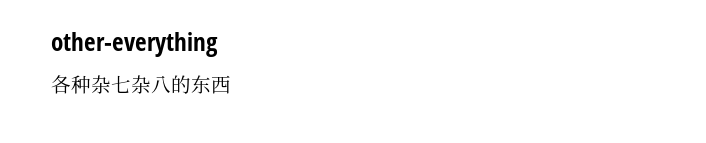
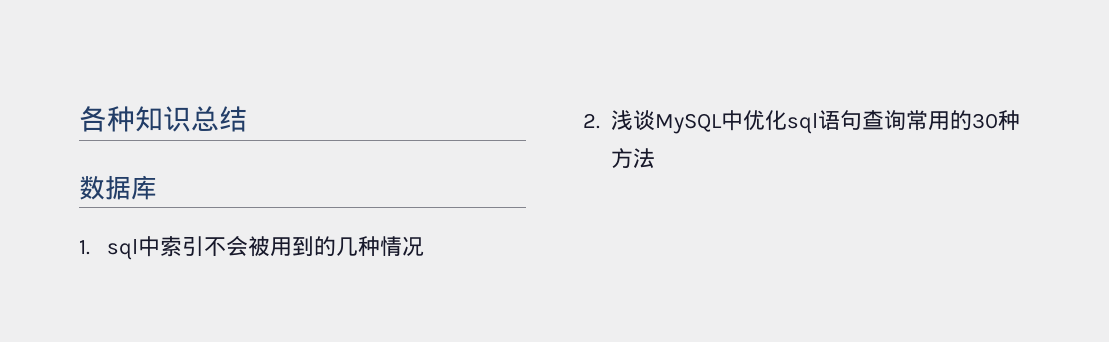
[51,32,218,57] [51,75,231,94] other-everything // 各种杂七杂八的东西 -> [79,106,247,132] [79,175,157,200] [79,236,424,260] [583,110,1020,134] [611,148,655,168] 各种知识总结 // 数据库 // 1. sql中索引不会被用到的几种情况 // 2.浅谈MySQL中优化sql语句查询常用的30种方法

